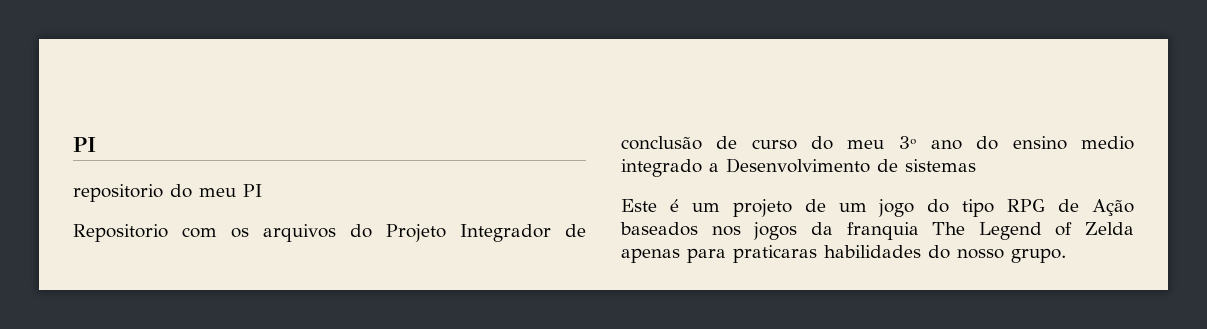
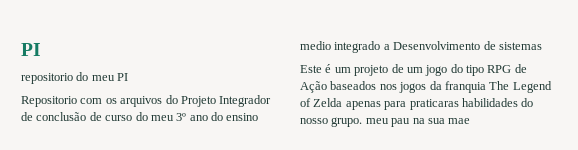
(1066, 255) none -> [365,118,471,127] meu pau na sua mae

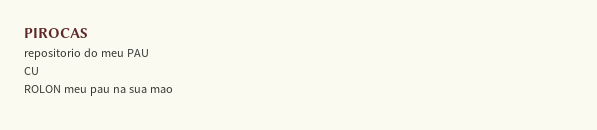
[21,43,41,56] PI -> [24,28,88,38] PIROCAS
[117,73,129,81] [21,95,272,107] [21,112,259,121] [300,41,542,53] [300,64,527,76] [300,81,552,93] [300,98,534,110] [300,117,363,127] PI // Repositorio com os arquivos do Projeto Integrador de conclusão de curso do meu 3º ano do ensino medio integrado a Desenvolvimento de sistemas // Este é um projeto de um jogo do tipo RPG de Ação baseados nos jogos da franquia The Legend of Zelda apenas para praticaras habilidades do nosso grupo. -> [126,49,149,57] [24,67,39,75] [24,85,61,93] PAU // CU // ROLON
[448,118,471,124] mae -> [149,87,173,93] mao

